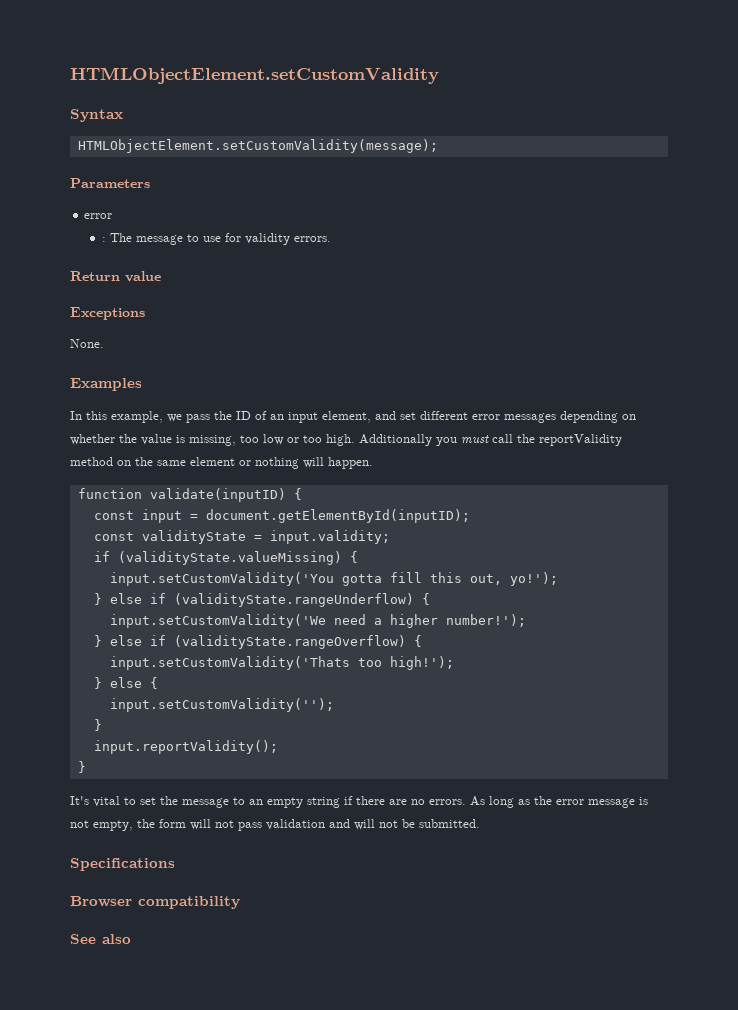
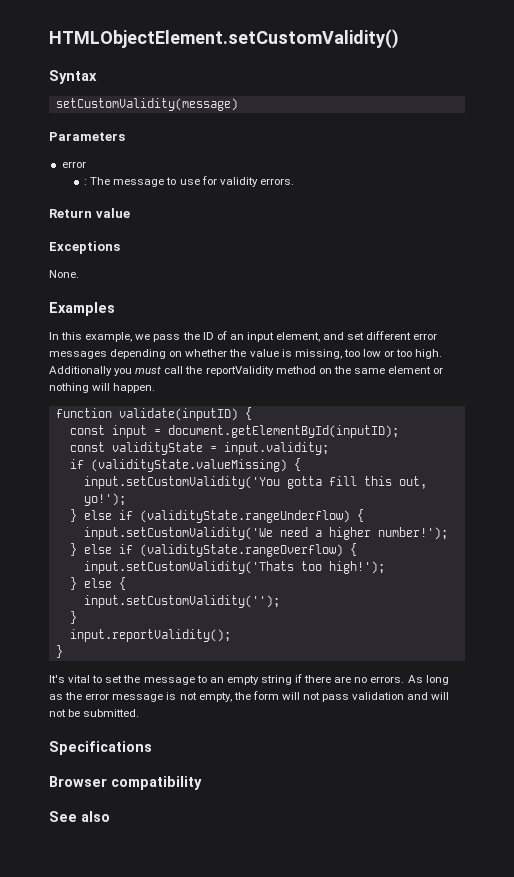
[70,67,439,84] HTMLObjectElement.setCustomValidity -> [49,29,399,49] HTMLObjectElement.setCustomValidity()
[77,139,438,153] HTMLObjectElement.setCustomValidity(message); -> [55,98,238,111] setCustomValidity(message)

